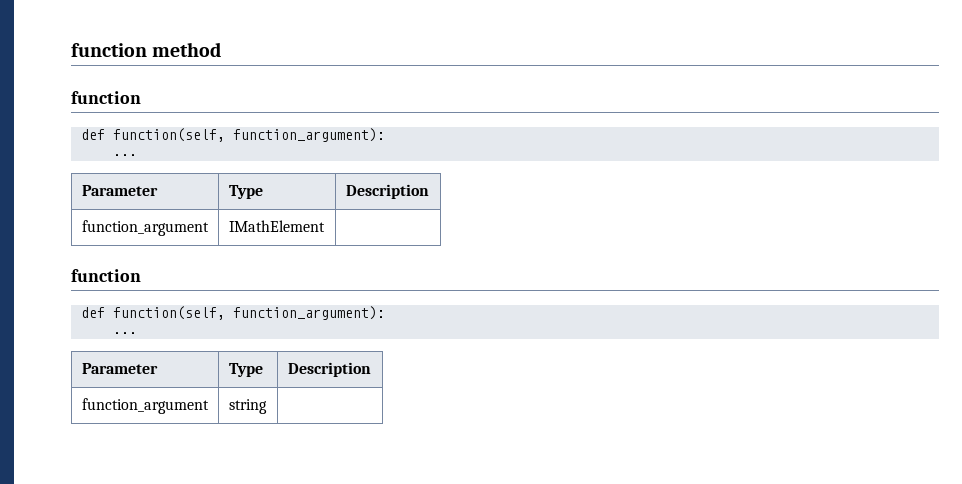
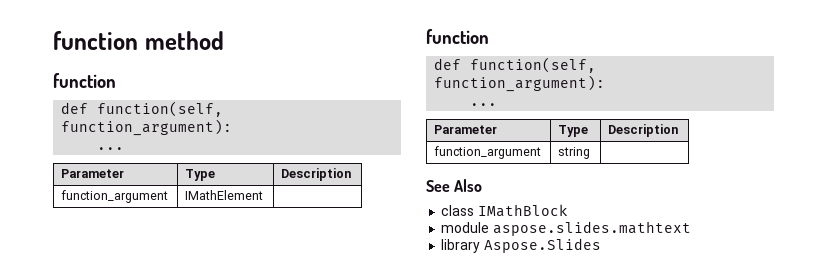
(267, 406) none -> [426,179,483,192] [441,204,569,217] [441,221,692,236] [441,238,602,253] // See Also // class IMathBlock // module aspose.slides.mathtext // library Aspose.Slides

